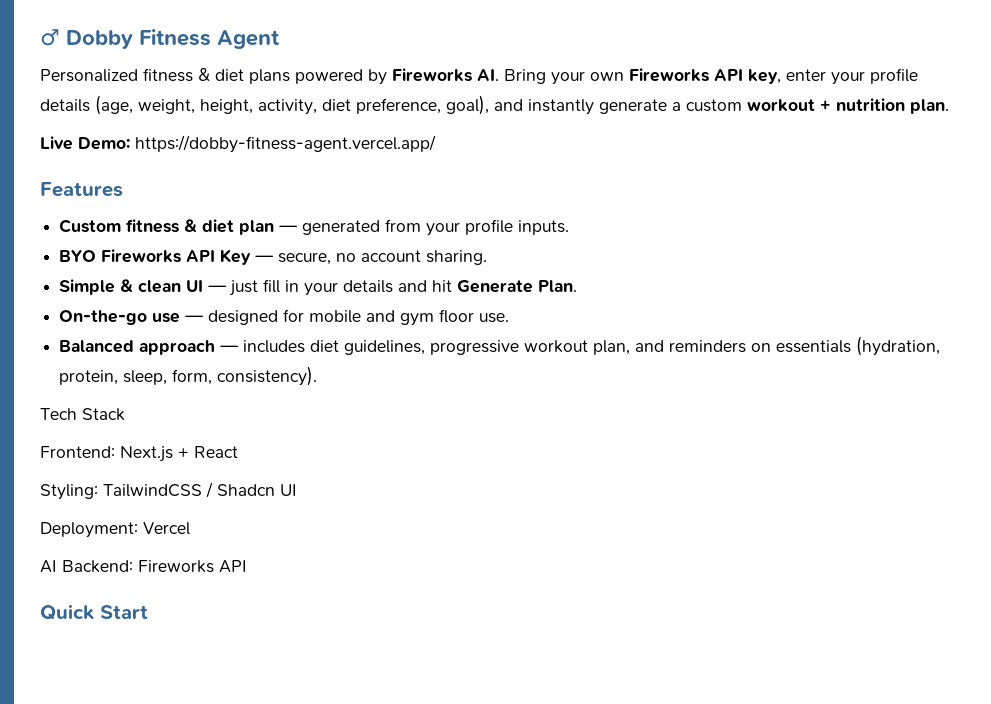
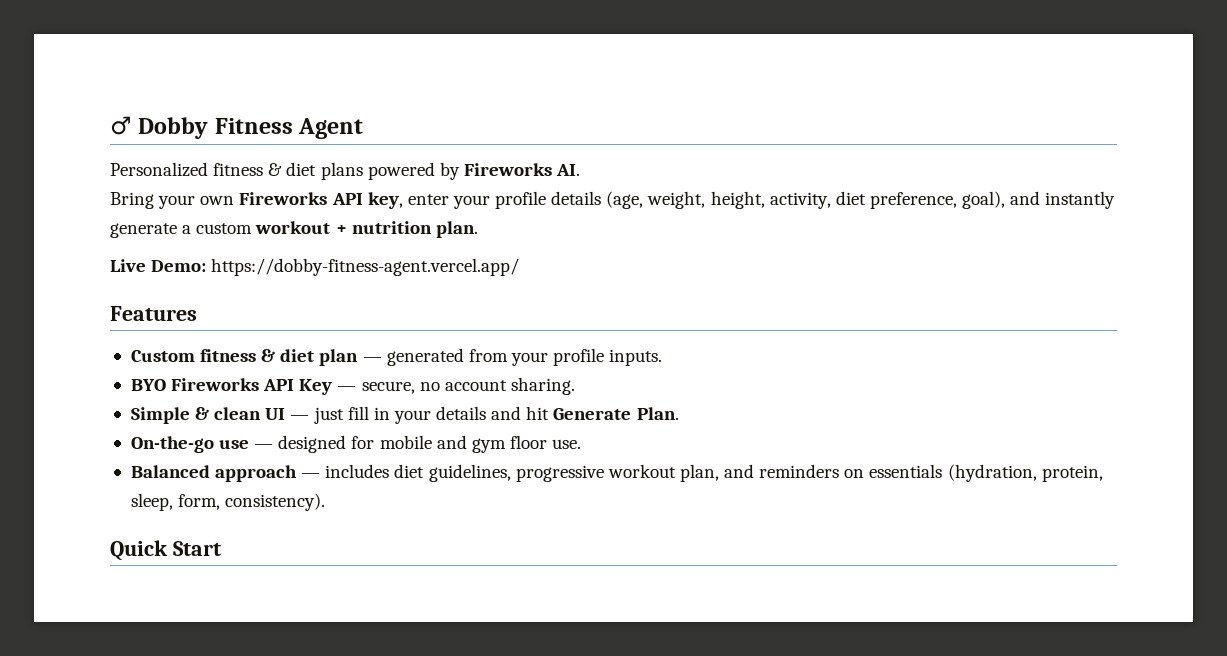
(499, 75) none -> (581, 170) //
[40,408,125,421] [40,446,238,462] [40,482,297,500] [40,522,190,538] [40,560,247,573] // Tech Stack // Frontend: Next.js + React // Styling: TailwindCSS / Shadcn UI // Deployment: Vercel // AI Backend: Fireworks API -> (326, 502) none

